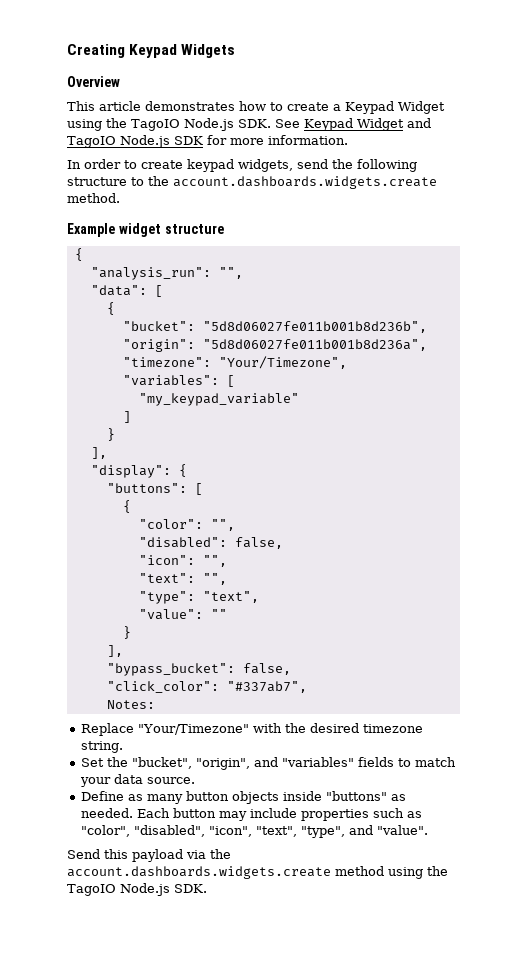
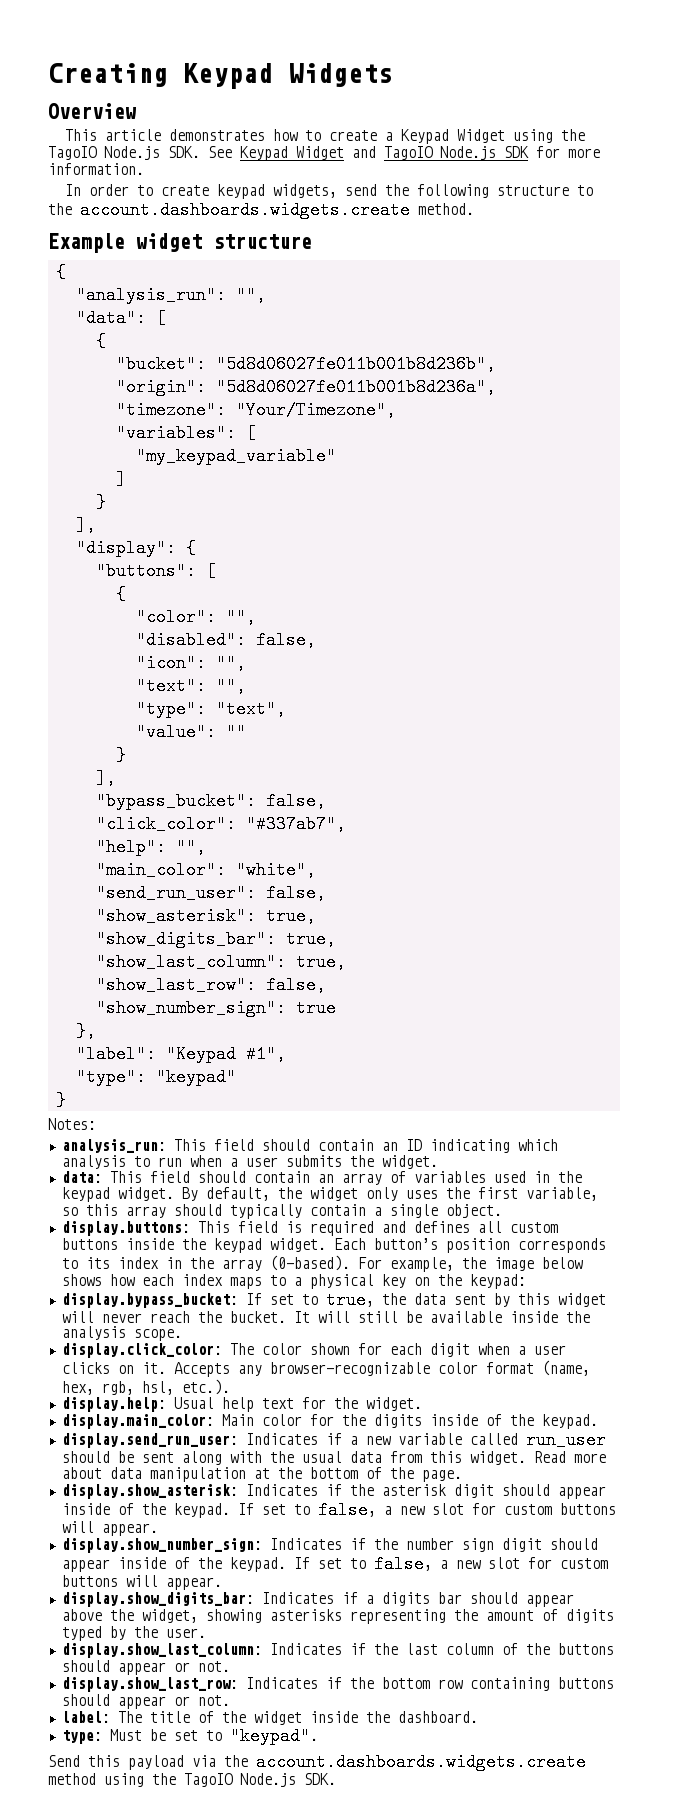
[106,700,155,709] [80,723,423,736] [80,741,123,753] [80,757,456,770] [79,774,195,787] [80,791,406,804] [80,808,422,821] [80,825,428,838] Notes: // Replace "Your/Timezone" with the desired timezone string. // Set the "bucket", "origin", and "variables" fields to match your data source. // Define as many button objects inside "buttons" as needed. Each button may include properties such as "color", "disabled", "icon", "text", "type", and "value". -> [95,838,206,856] [95,861,316,879] [95,884,326,902] [95,907,316,925] [95,930,336,948] [95,953,346,971] [95,976,326,994] [95,999,336,1017] [75,1022,96,1040] [75,1045,286,1063] [75,1068,236,1086] [55,1091,66,1109] [48,1118,96,1130] [61,1139,558,1153] [61,1155,438,1169] [61,1171,582,1185] [61,1187,598,1202] [61,1204,502,1219] [61,1221,558,1236] [61,1238,606,1253] [61,1255,583,1272] [61,1274,526,1289] [61,1291,606,1309] [61,1311,590,1323] [61,1326,182,1341] [61,1343,566,1358] [61,1360,590,1377] [61,1379,230,1395] [61,1397,422,1412] [61,1414,598,1429] [61,1431,606,1449] [61,1451,606,1465] [61,1467,462,1482] [61,1484,606,1499] [61,1501,616,1519] [61,1521,158,1536] [61,1538,598,1553] [61,1555,608,1573] [61,1575,222,1590] [61,1592,574,1607] [61,1609,614,1624] [61,1626,206,1641] [61,1643,614,1658] [61,1660,230,1675] [61,1677,614,1692] [61,1694,230,1709] [61,1711,478,1725] [61,1727,318,1745] "help": "", // "main_color": "white", // "send_run_user": false, // "show_asterisk": true, // "show_digits_bar": true, // "show_last_column": true, // "show_last_row": false, // "show_number_sign": true // }, // "label": "Keypad #1", // "type": "keypad" // } // Notes: // analysis_run: This field should contain an ID indicating which analysis to run when a user submits the widget. // data: This field should contain an array of variables used in the keypad widget. By default, the widget only uses the first variable, so this array should typically contain a single object. // display.buttons: This field is required and defines all custom buttons inside the keypad widget. Each button’s position corresponds to its index in the array (0‑based). For example, the image below shows how each index maps to a physical key on the keypad: // display.bypass_bucket: If set to true, the data sent by this widget will never reach the bucket. It will still be available inside the analysis scope. // display.click_color: The color shown for each digit when a user clicks on it. Accepts any browser‑recognizable color format (name, hex, rgb, hsl, etc.). // display.help: Usual help text for the widget. // display.main_color: Main color for the digits inside of the keypad. // display.send_run_user: Indicates if a new variable called run_user should be sent along with the usual data from this widget. Read more about data manipulation at the bottom of the page. // display.show_asterisk: Indicates if the asterisk digit should appear inside of the keypad. If set to false, a new slot for custom buttons will appear. // display.show_number_sign: Indicates if the number sign digit should appear inside of the keypad. If set to false, a new slot for custom buttons will appear. // display.show_digits_bar: Indicates if a digits bar should appear above the widget, showing asterisks representing the amount of digits typed by the user. // display.show_last_column: Indicates if the last column of the buttons should appear or not. // display.show_last_row: Indicates if the bottom row containing buttons should appear or not. // label: The title of the widget inside the dashboard. // type: Must be set to "keypad".

